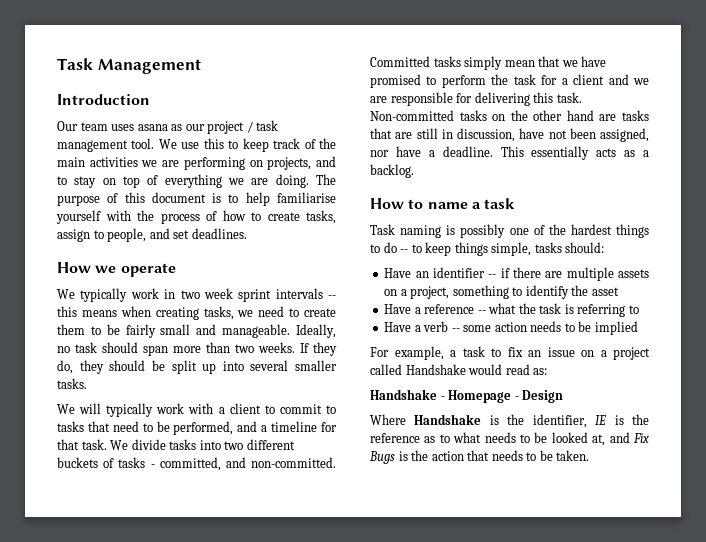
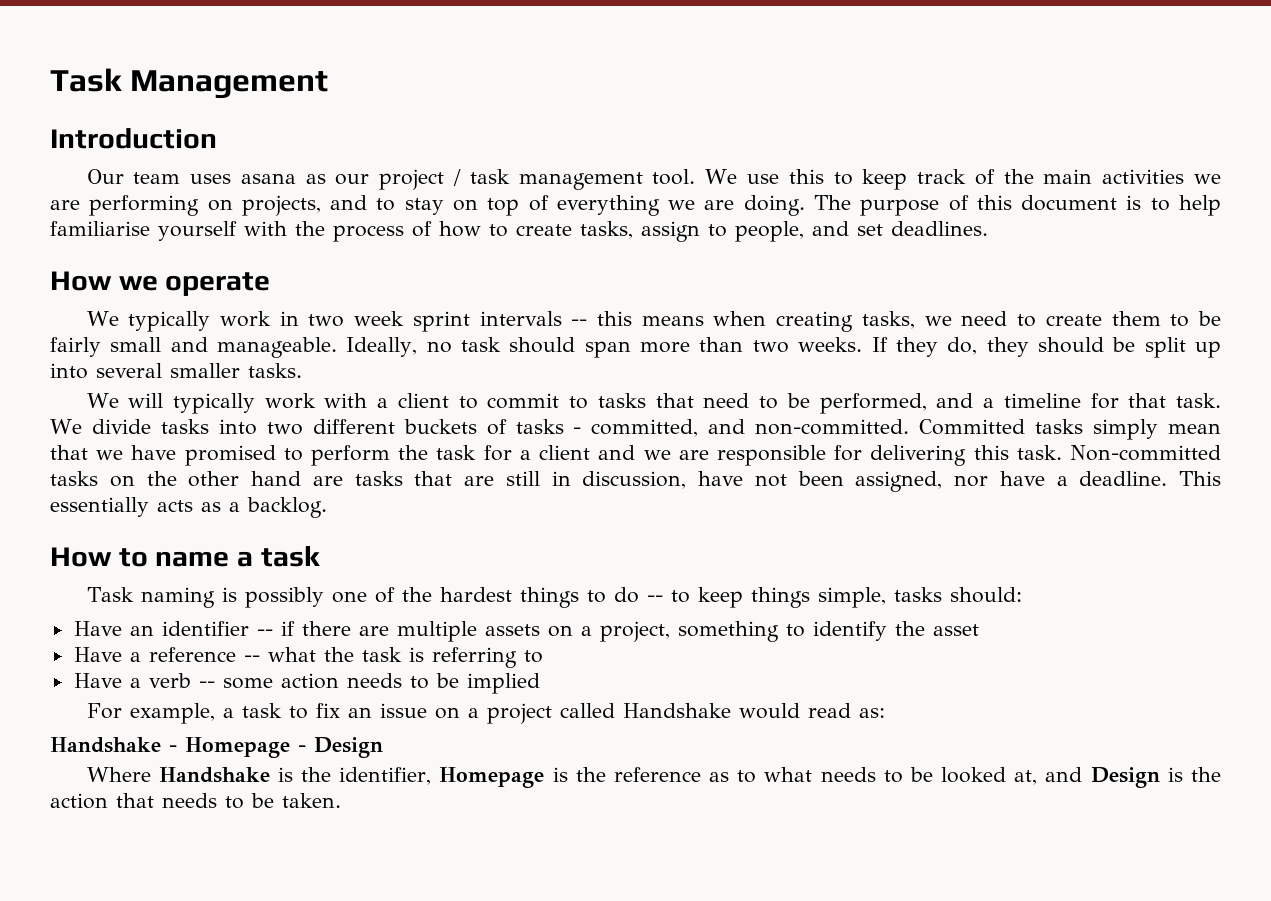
[595,415,607,425] IE -> [439,767,545,788] Homepage
[633,433,649,443] [369,451,395,464] Fix Bugs -> [1090,767,1160,788] Design

